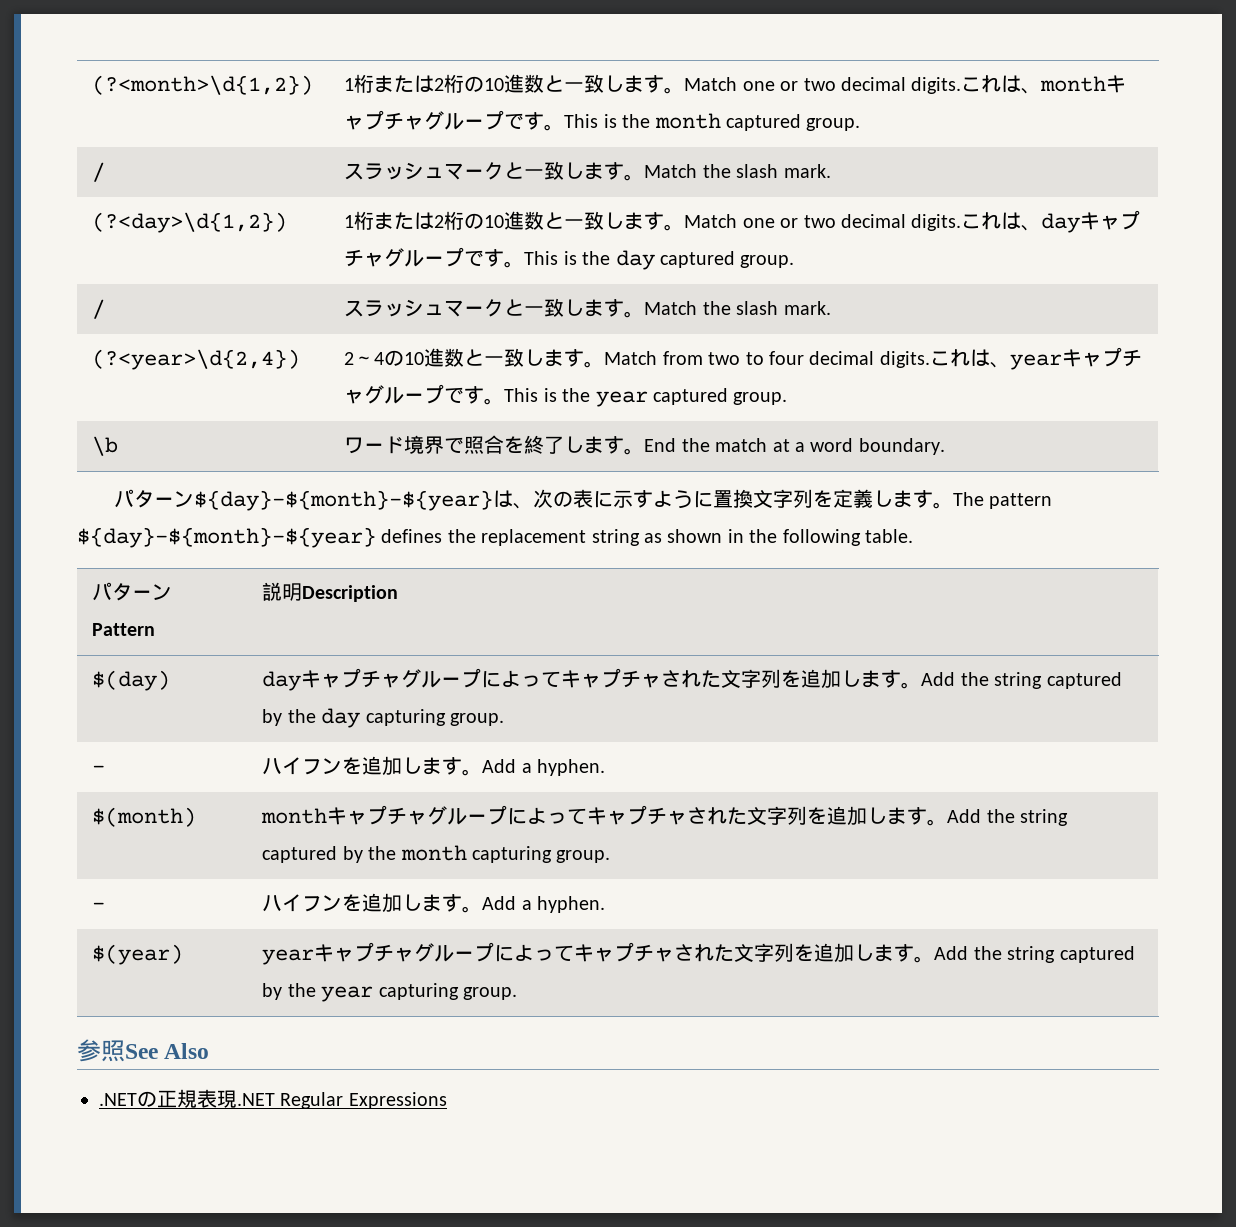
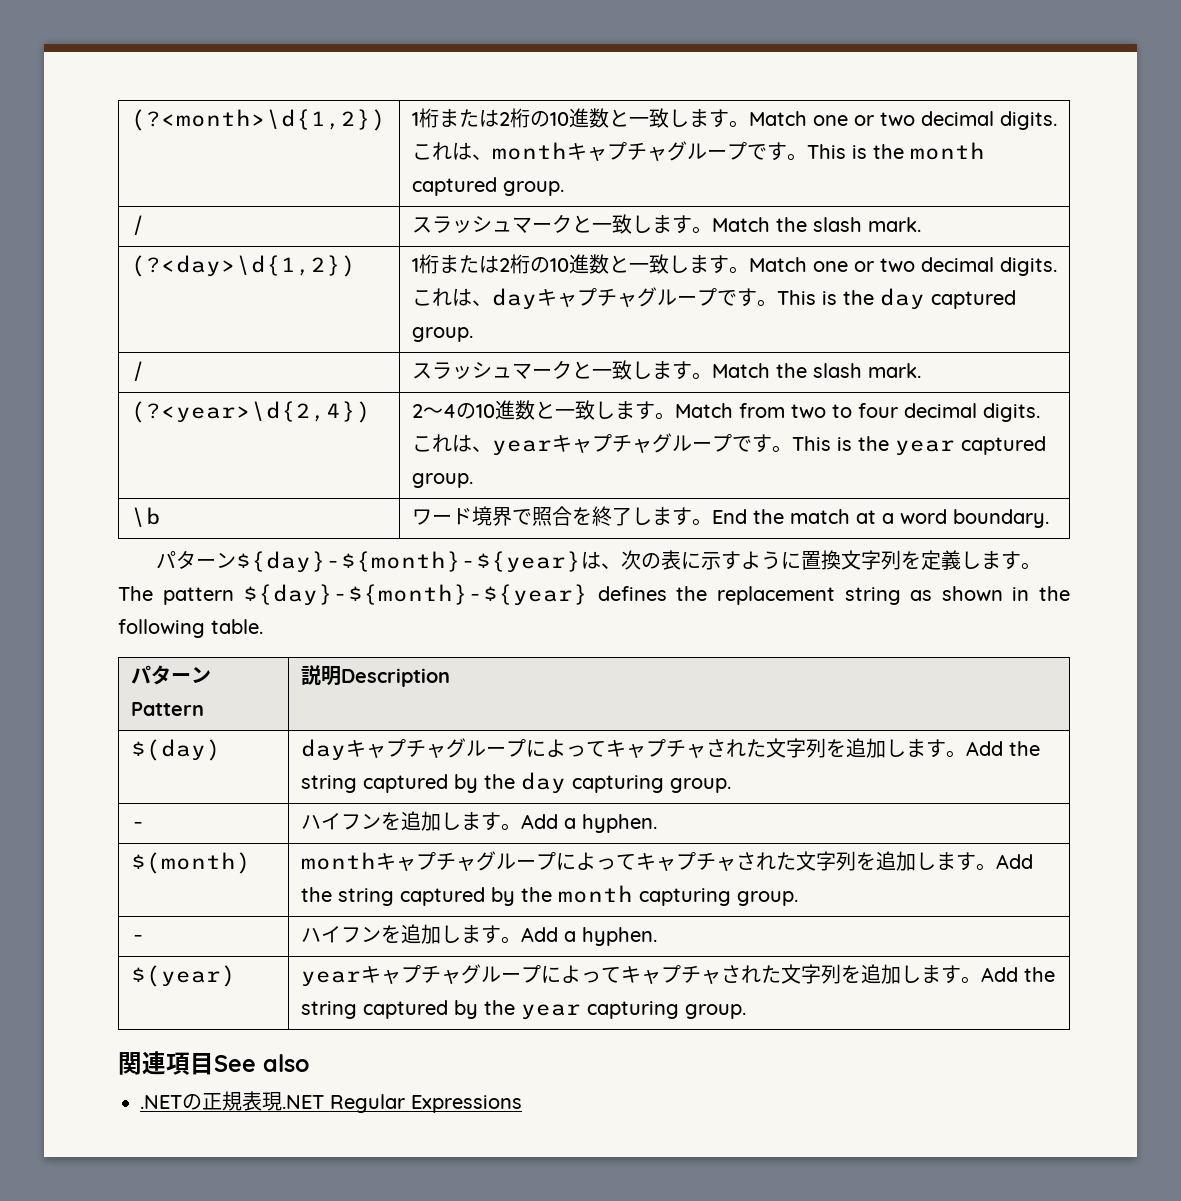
[77,1039,210,1062] 参照See Also -> [118,1051,309,1075] 関連項目See also

